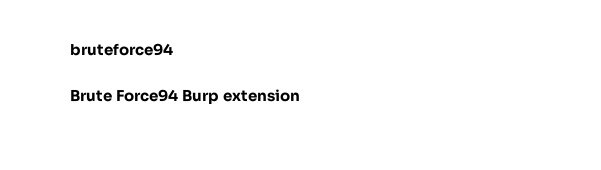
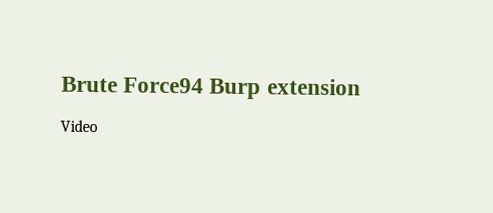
[70,43,173,56] bruteforce94 // -> (61, 84) none
(301, 95) none -> [60,119,98,133] // Video

